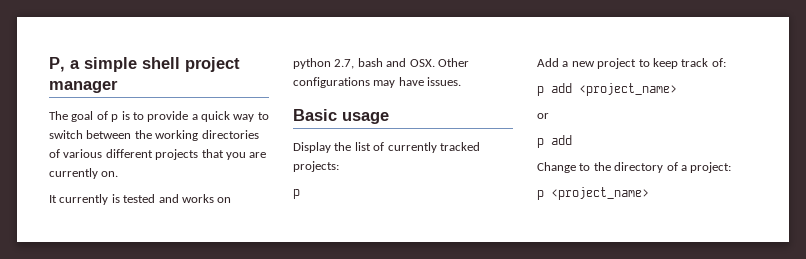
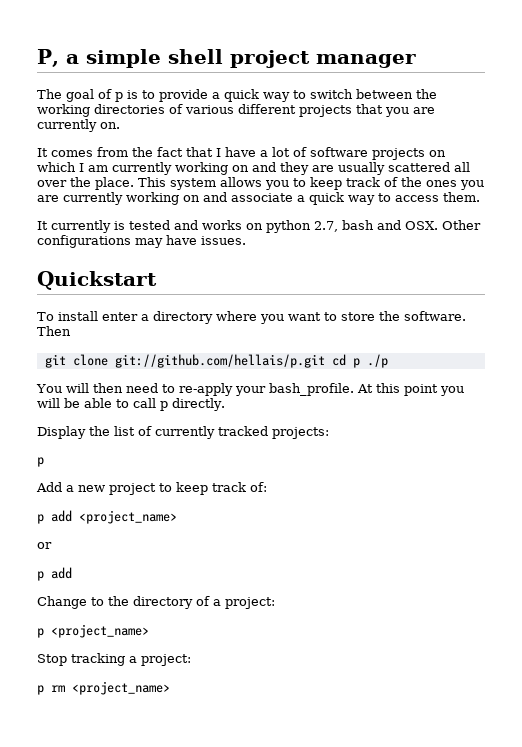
(119, 174) none -> [37,147,446,160] [37,162,470,175] [37,177,484,190] [37,192,480,205] // It comes from the fact that I have a lot of software projects on which I am currently working on and they are usually scattered all over the place. This system allows you to keep track of the ones you are currently working on and associate a quick way to access them.
[293,109,389,124] Basic usage -> [37,271,157,290] [37,311,466,324] [37,326,71,336] [44,354,388,368] [36,383,464,396] [37,398,225,411] Quickstart // To install enter a directory where you want to store the software. Then // git clone git://github.com/hellais/p.git cd p ./p // You will then need to re-apply your bash_profile. At this point you will be able to call p directly.
(649, 193) none -> [37,653,191,666] [37,681,170,695] // Stop tracking a project: // p rm <project_name>

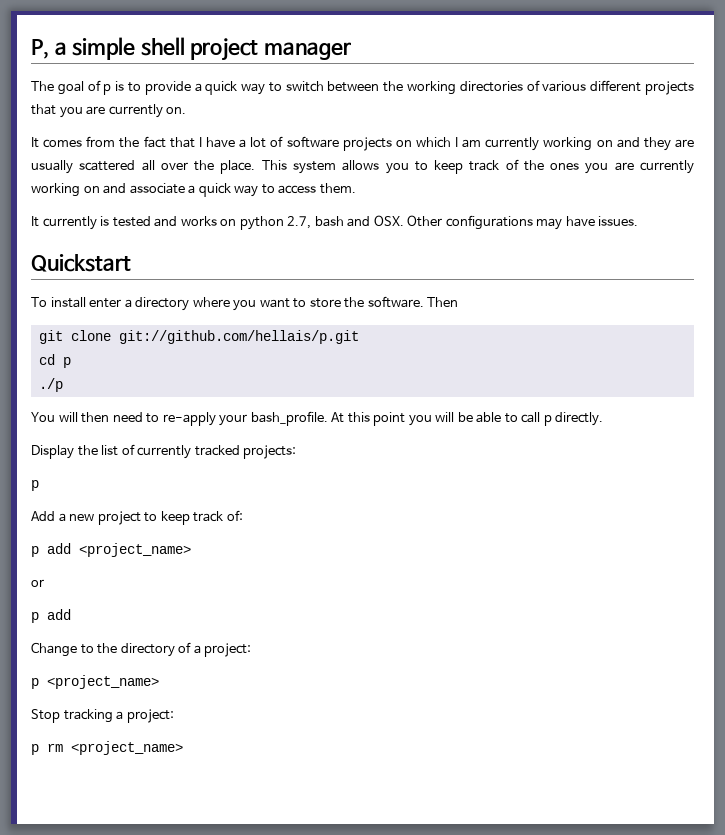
(325, 361) none -> (359, 337) //
(360, 363) none -> (71, 362) //

